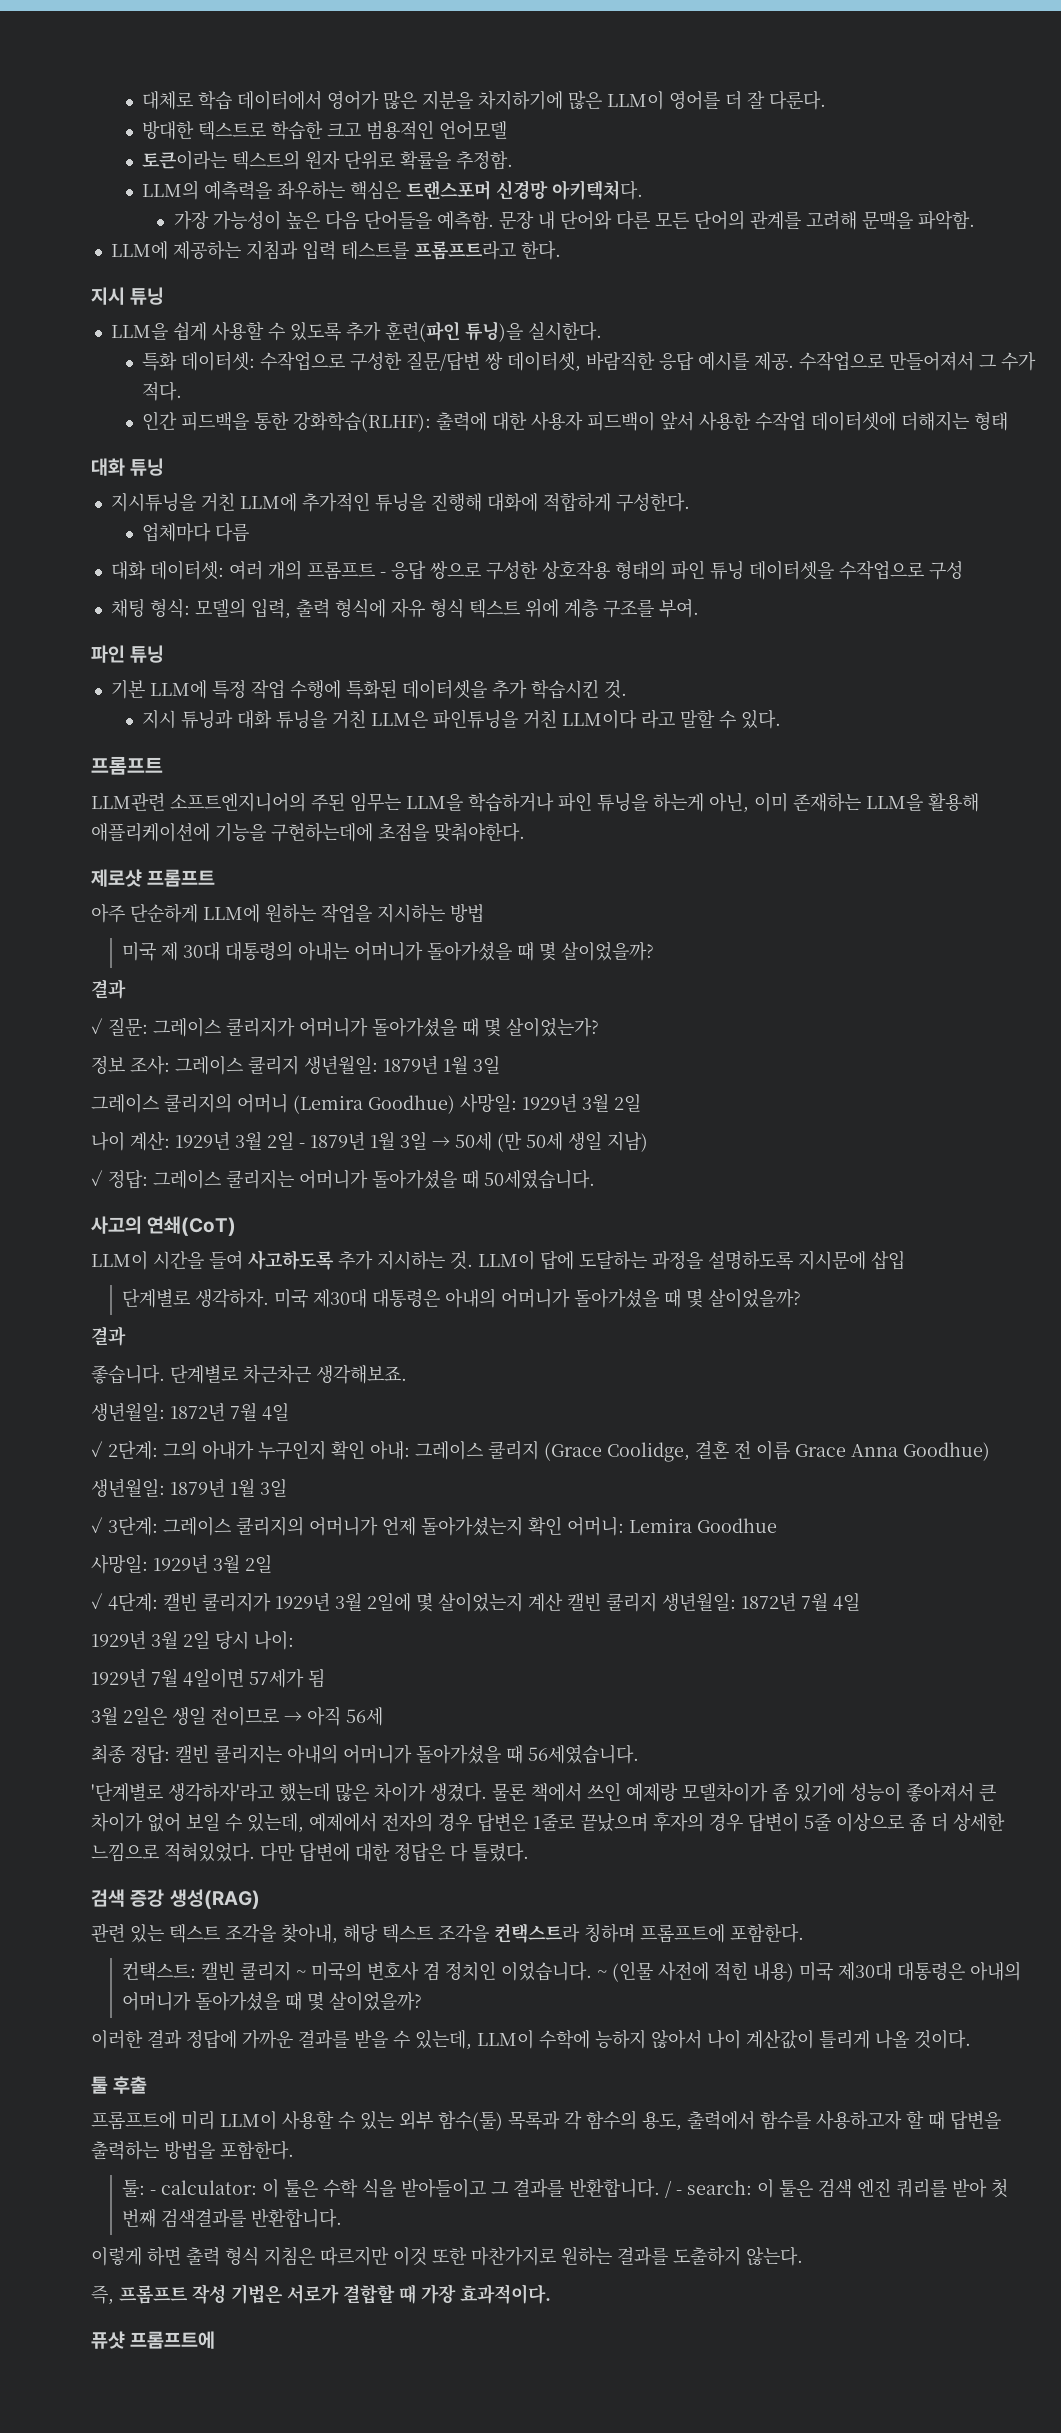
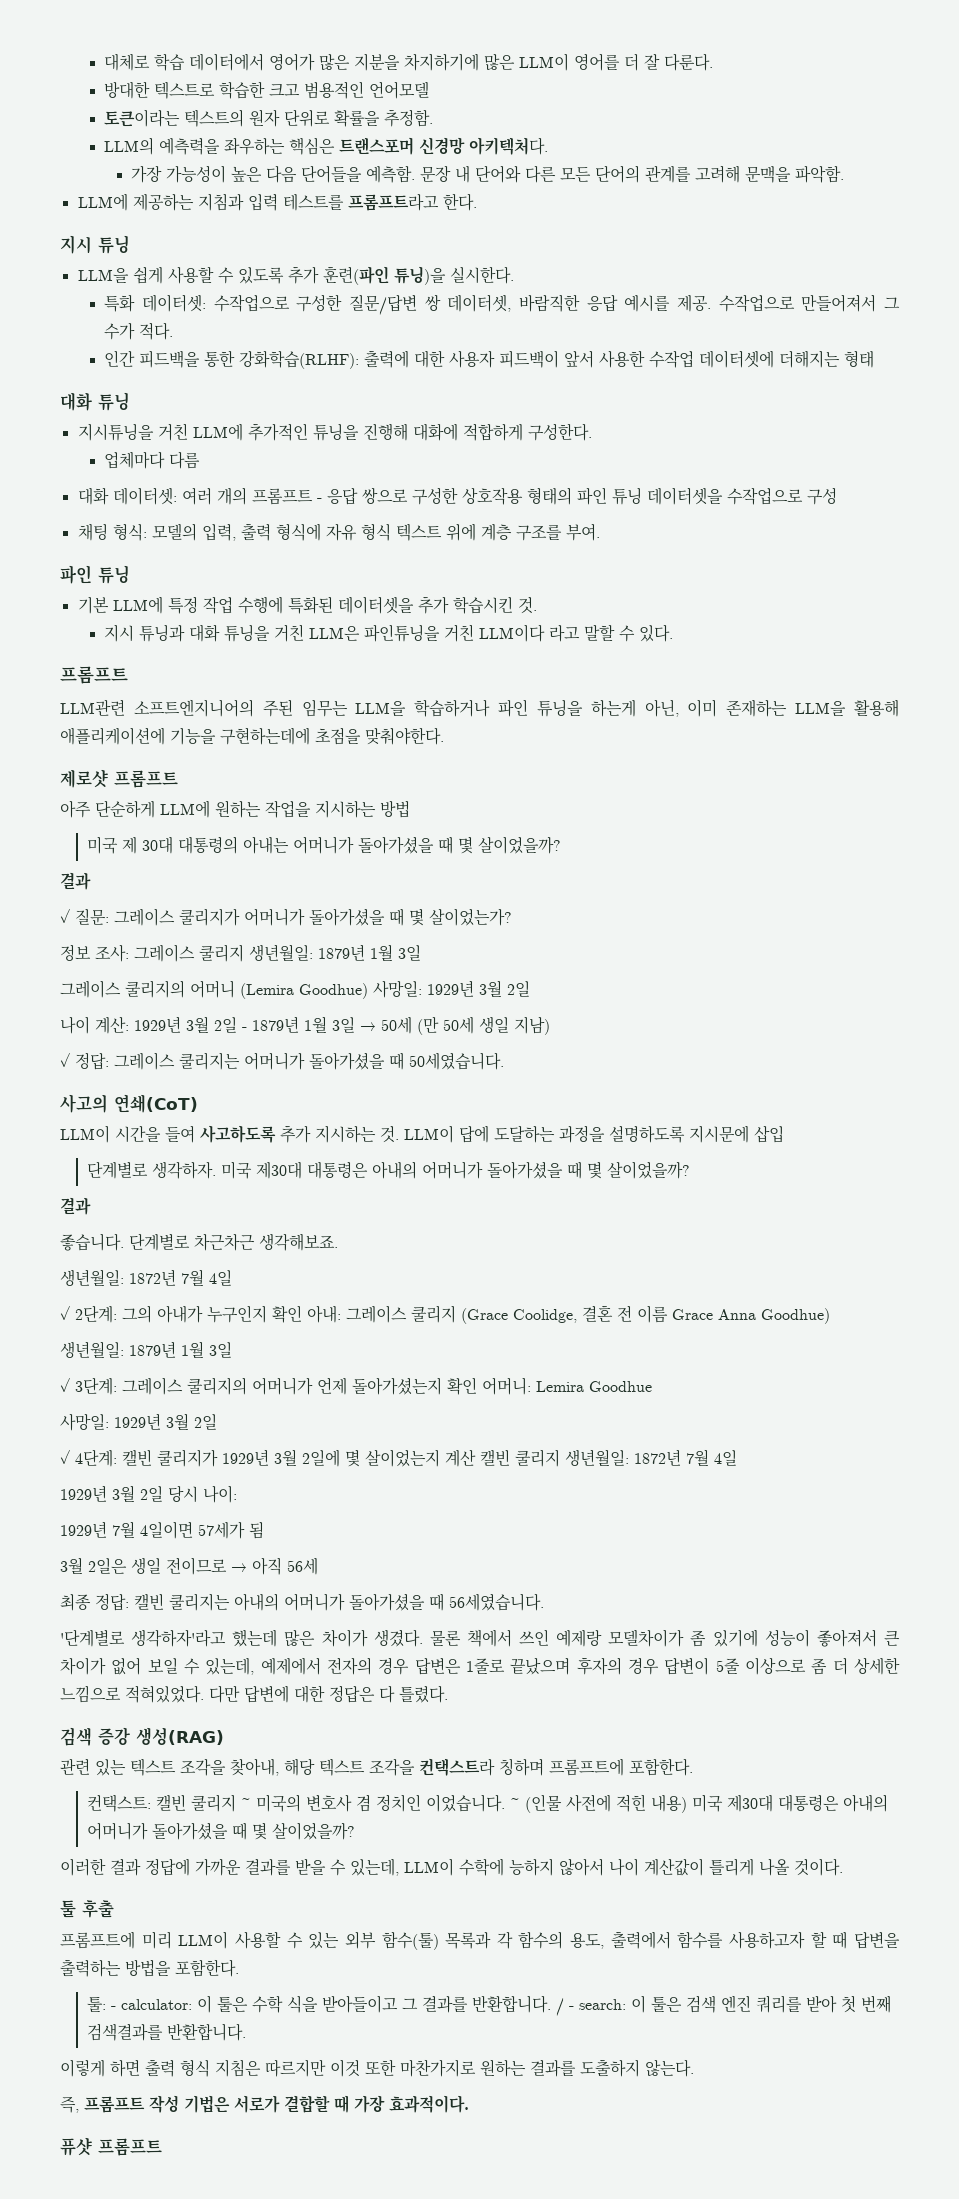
[130,2331,216,2349] 프롬프트에 -> [98,2138,162,2156] 프롬프트

